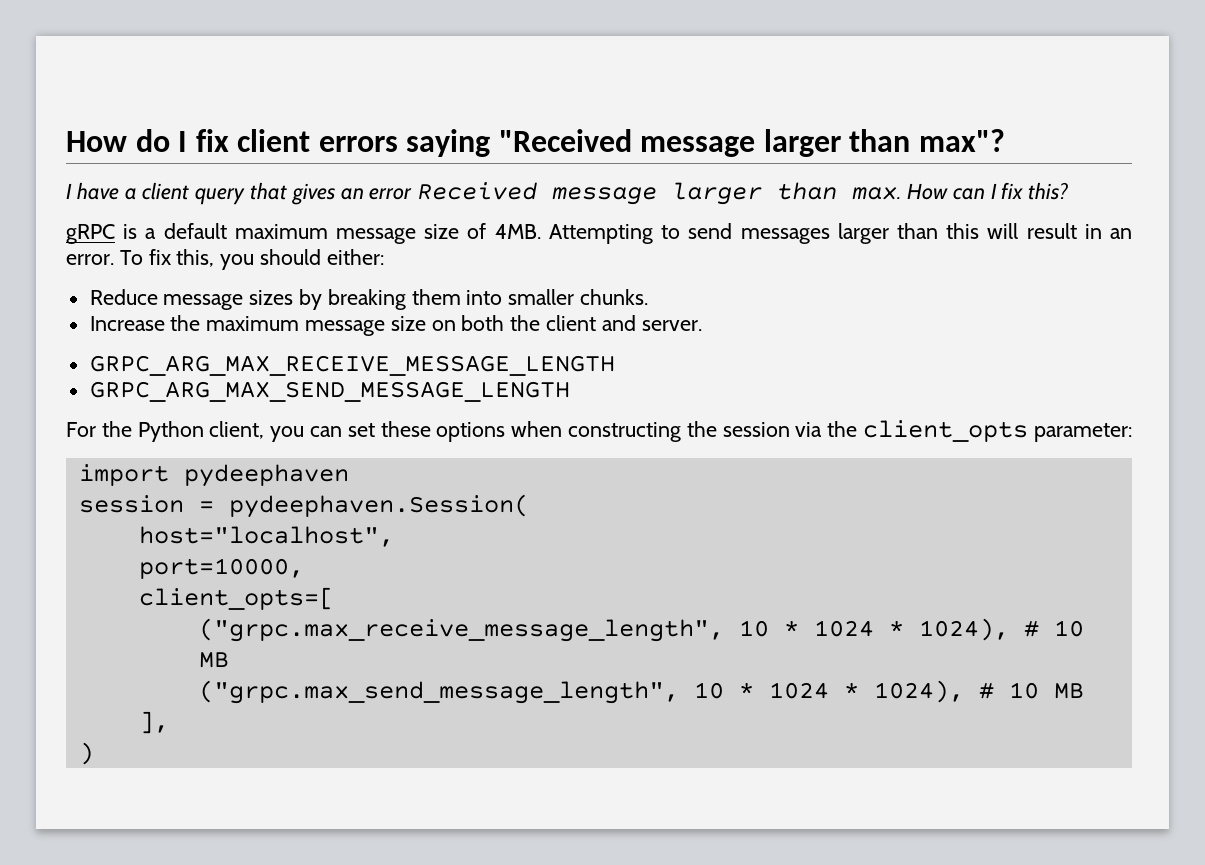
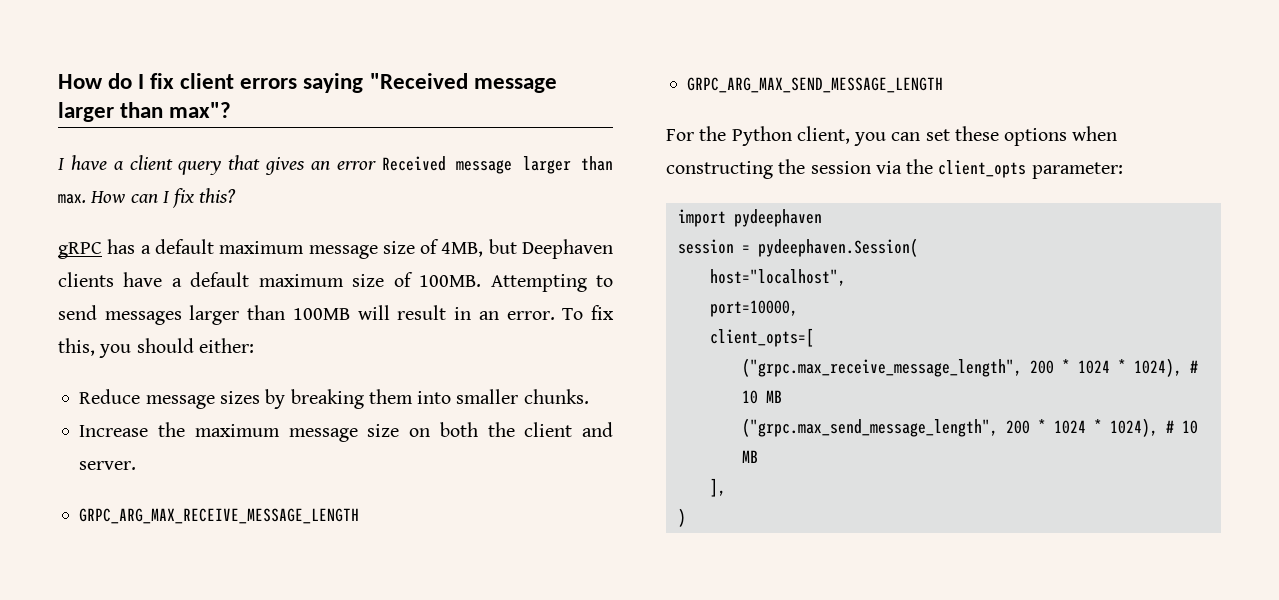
[123,224,138,239] is -> [107,239,136,254] has
[494,224,541,239] 4MB. -> [441,239,613,259] [58,272,482,287] 4MB, but Deephaven clients have a default maximum size of 100MB.
[946,223,980,239] this -> [292,308,350,320] 100MB
[738,620,769,637] 10 -> [1029,360,1054,374] 200
[693,682,724,699] 10 -> [1005,420,1030,434] 200

